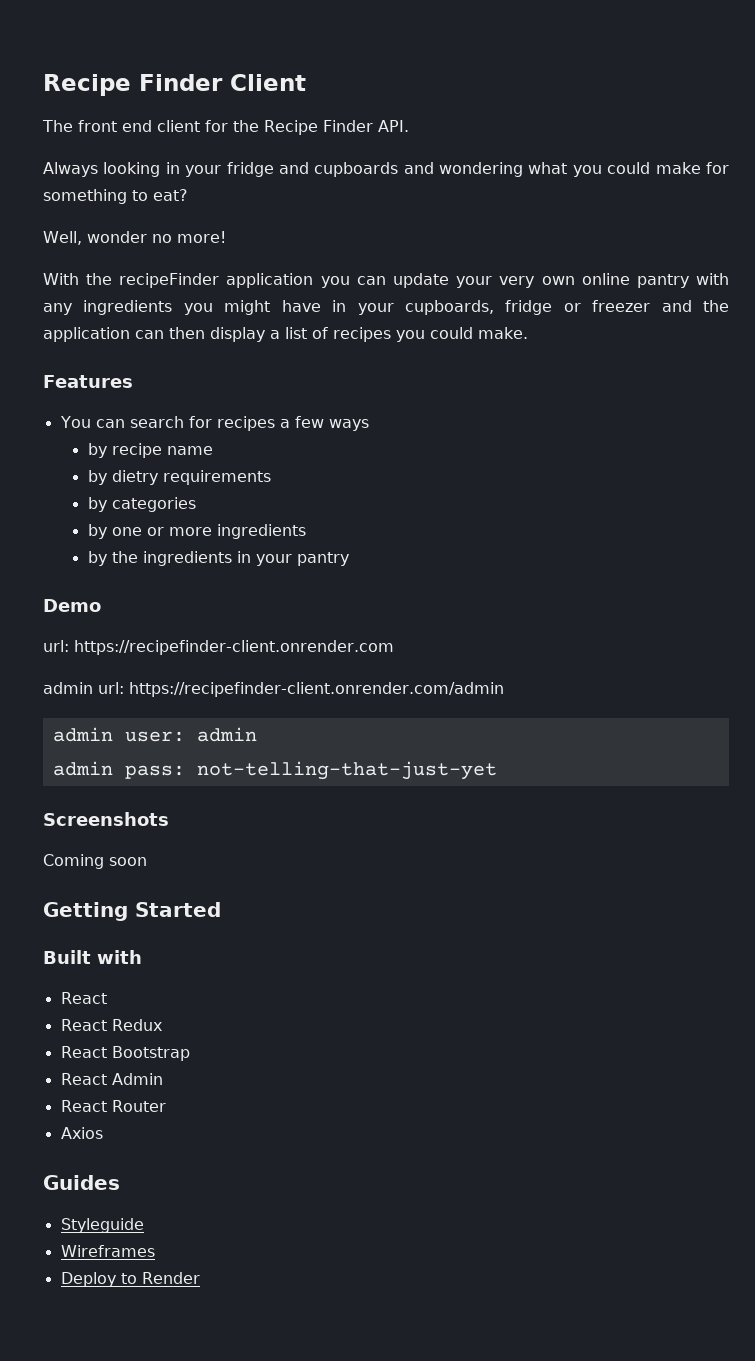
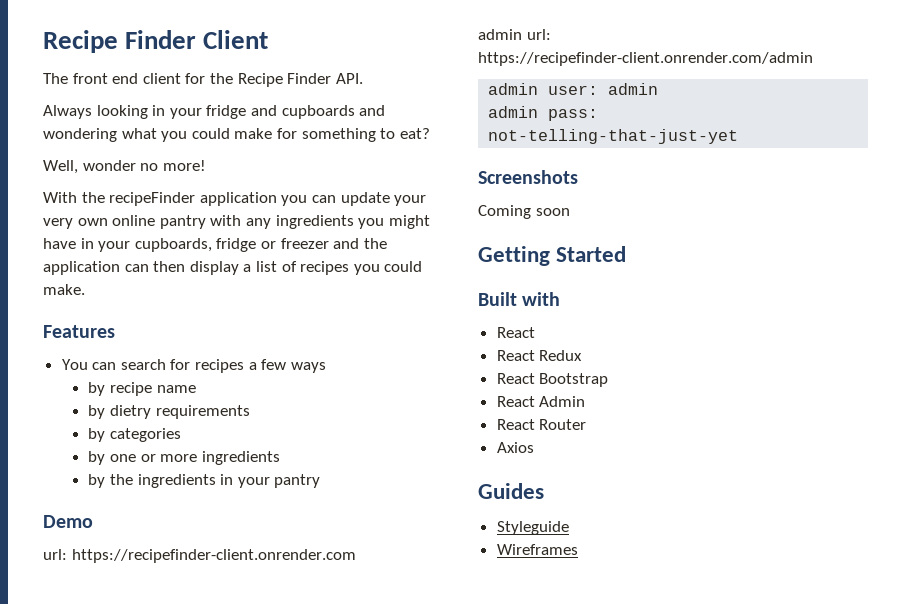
[60,1272,200,1287] // Deploy to Render -> (578, 549) none

